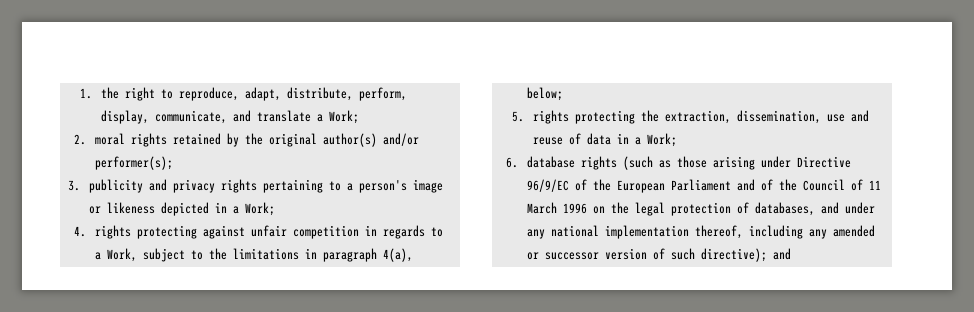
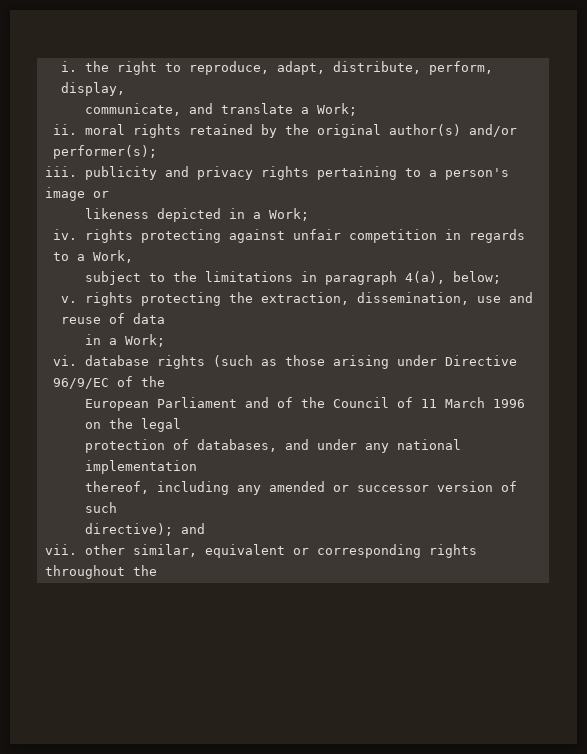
[79,88,92,99] 1. -> [61,61,78,72] i.
(149, 117) none -> (126, 89) //
[73,134,86,145] 2. -> [53,124,78,135] ii.
[67,180,80,191] 3. -> [45,166,78,177] iii.
(101, 210) none -> (110, 194) //
[73,226,86,237] 4. -> [53,229,78,240] iv.
(137, 255) none -> (134, 256) //
[511,111,524,122] 5. -> [61,296,78,303] v.
[616,133,677,147] [505,157,518,168] in a Work; // 6. -> [85,334,166,347] [53,355,78,366] // in a Work; // vi.
(611, 185) none -> (166, 381) //
(665, 209) none -> (182, 425) //
(689, 232) none -> (198, 467) //
(695, 254) none -> (118, 507) //
(791, 254) none -> [45,544,478,558] [45,565,158,579] // vii. other similar, equivalent or corresponding rights throughout the

